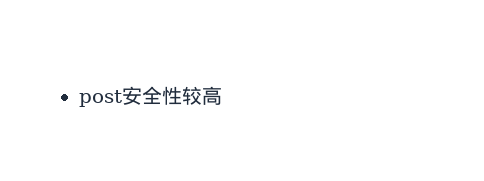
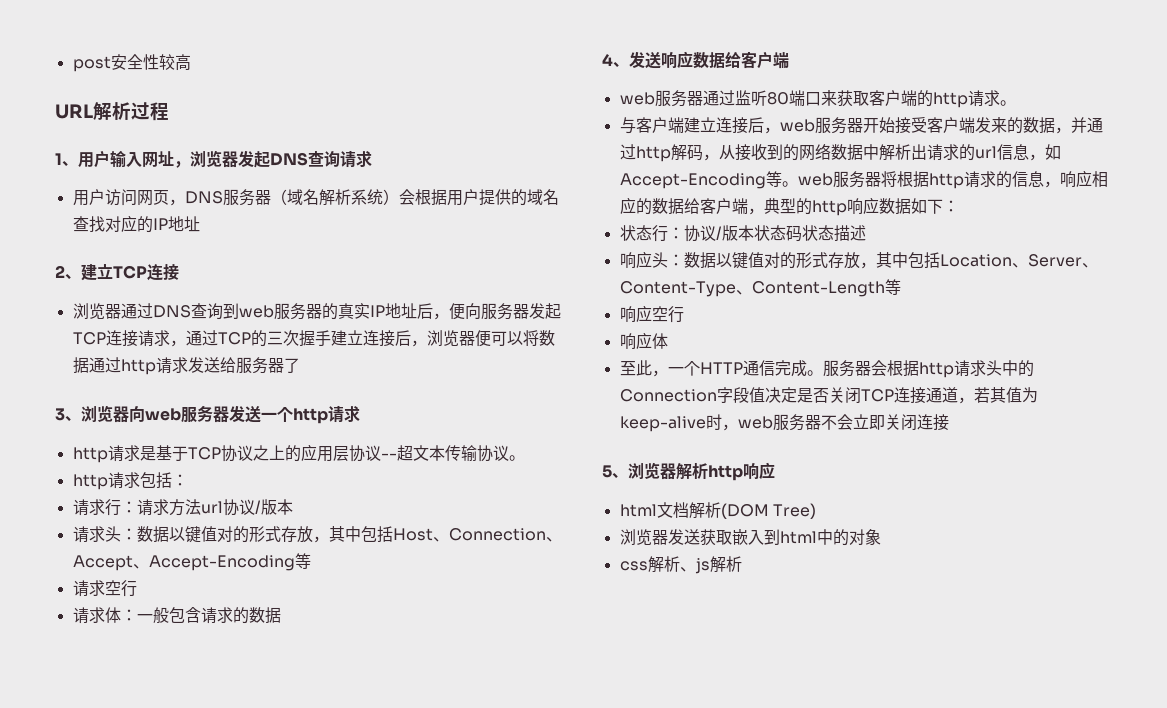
(222, 95) none -> [55,102,169,121] [55,150,372,168] [72,189,559,206] [72,215,200,233] [55,264,179,281] [72,303,561,320] [72,330,555,347] [72,357,300,375] [55,405,360,424] [72,444,525,463] [72,472,188,490] [72,499,293,516] [72,526,562,543] [72,553,311,571] [72,580,137,597] [72,607,281,624] [602,51,789,69] [619,90,1016,108] [619,117,1103,134] [619,143,1061,162] [619,170,1108,189] [619,197,959,216] [619,225,866,242] [619,251,1098,269] [619,279,901,297] [619,305,684,323] [619,332,668,350] [619,360,1034,378] [619,387,1038,404] [619,414,949,432] [602,462,775,481] [619,502,816,519] [619,529,881,546] [619,556,742,574] // URL解析过程 // 1、用户输入网址，浏览器发起DNS查询请求 // 用户访问网页，DNS服务器（域名解析系统）会根据用户提供的域名查找对应的IP地址 // 2、建立TCP连接 // 浏览器通过DNS查询到web服务器的真实IP地址后，便向服务器发起TCP连接请求，通过TCP的三次握手建立连接后，浏览器便可以将数据通过http请求发送给服务器了 // 3、浏览器向web服务器发送一个http请求 // http请求是基于TCP协议之上的应用层协议--超文本传输协议。 // http请求包括： // 请求行：请求方法url协议/版本 // 请求头：数据以键值对的形式存放，其中包括Host、Connection、Accept、Accept-Encoding等 // 请求空行 // 请求体：一般包含请求的数据 // 4、发送响应数据给客户端 // web服务器通过监听80端口来获取客户端的http请求。 // 与客户端建立连接后，web服务器开始接受客户端发来的数据，并通过http解码，从接收到的网络数据中解析出请求的url信息，如Accept-Encoding等。web服务器将根据http请求的信息，响应相应的数据给客户端，典型的http响应数据如下： // 状态行：协议/版本状态码状态描述 // 响应头：数据以键值对的形式存放，其中包括Location、Server、Content-Type、Content-Length等 // 响应空行 // 响应体 // 至此，一个HTTP通信完成。服务器会根据http请求头中的Connection字段值决定是否关闭TCP连接通道，若其值为keep-alive时，web服务器不会立即关闭连接 // 5、浏览器解析http响应 // html文档解析(DOM Tree) // 浏览器发送获取嵌入到html中的对象 // css解析、js解析

